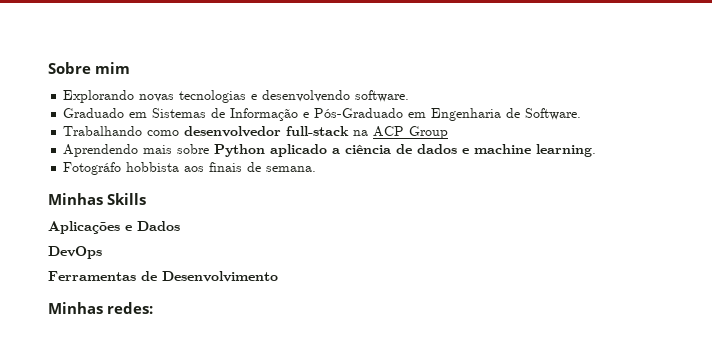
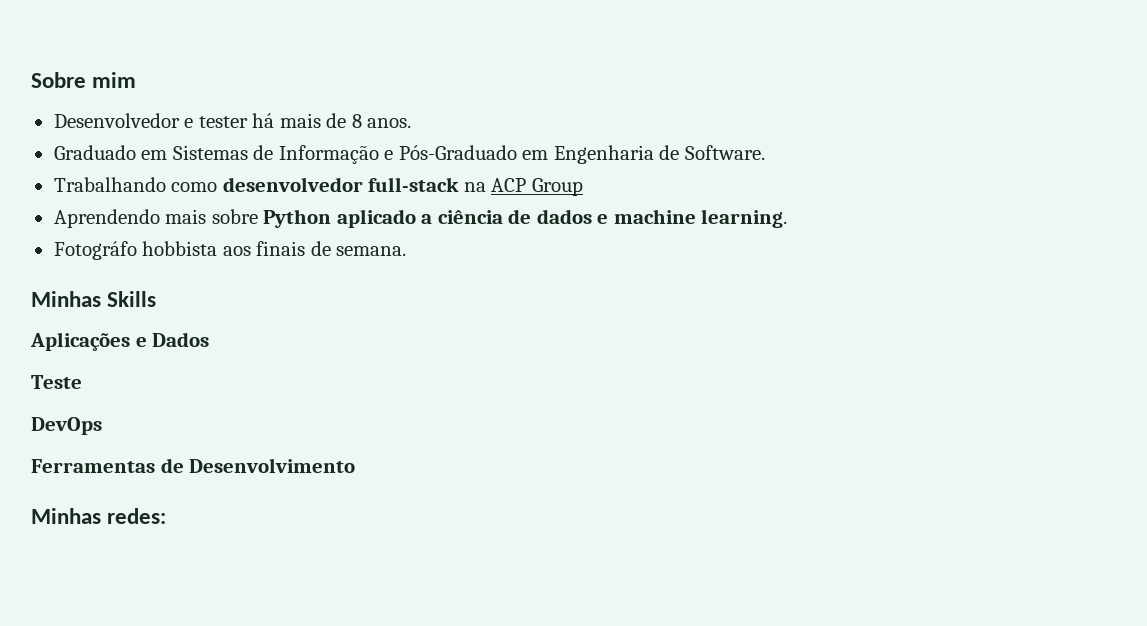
[63,90,410,103] Explorando novas tecnologias e desenvolvendo software. -> [53,113,412,128] Desenvolvedor e tester há mais de 8 anos.
(180, 226) none -> [31,375,82,389] // Teste

